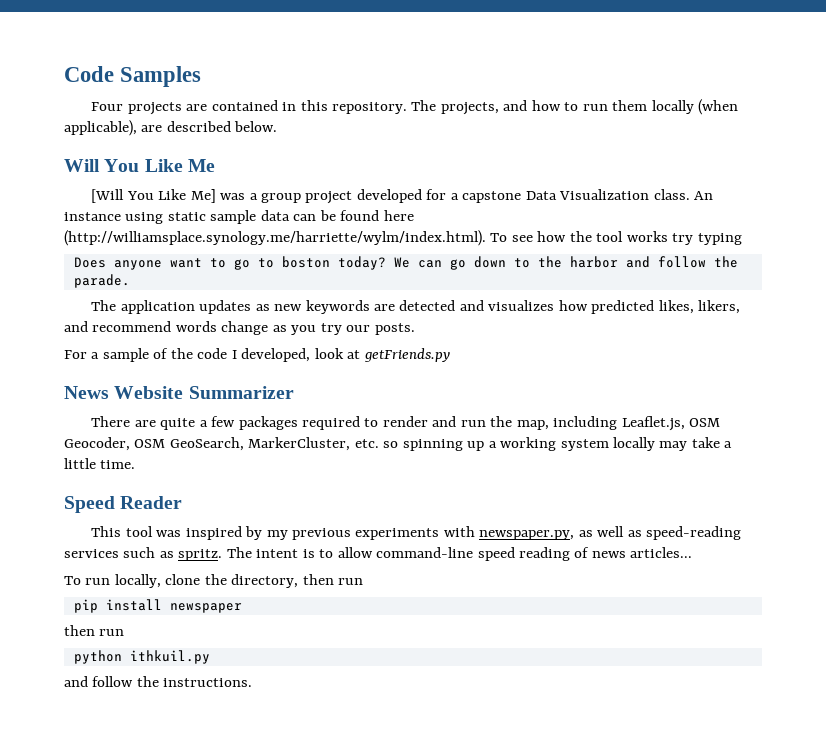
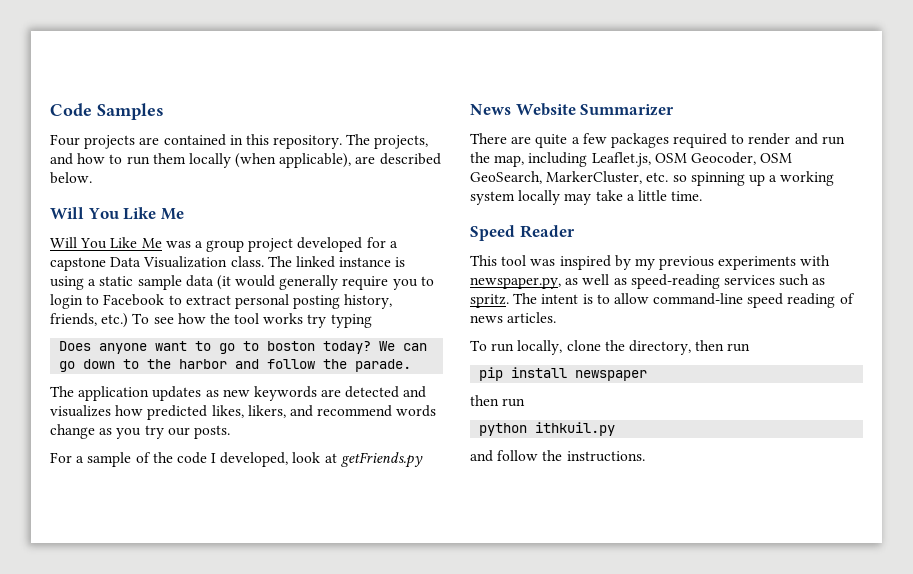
[91,189,216,203] [Will You Like Me] -> [50,237,162,249] Will You Like Me
[694,191,714,200] [64,210,414,224] [64,230,486,246] An instance using static sample data can be found here (http://williamsplace.synology.me/harriette/wylm/index.html). -> [267,256,406,268] [50,275,434,290] [50,294,393,309] [50,313,129,328] The linked instance is using a static sample data (it would generally require you to login to Facebook to extract personal posting history, friends, etc.)
[630,547,693,558] articles... -> [507,312,557,323] articles.

